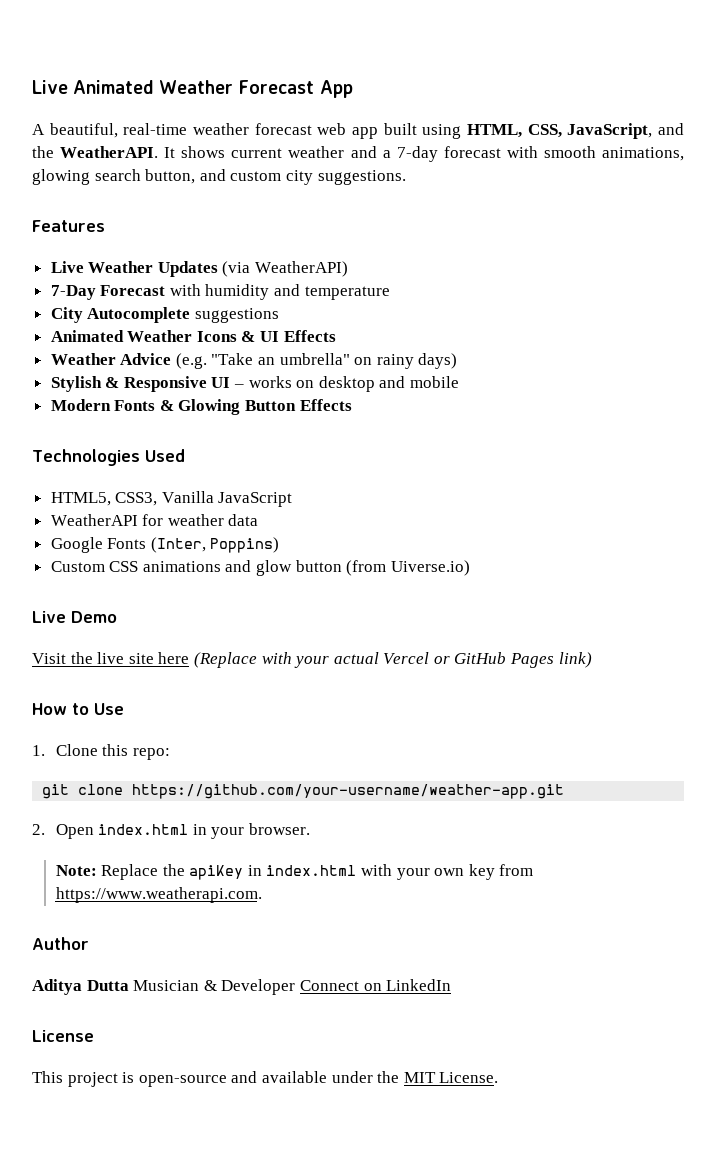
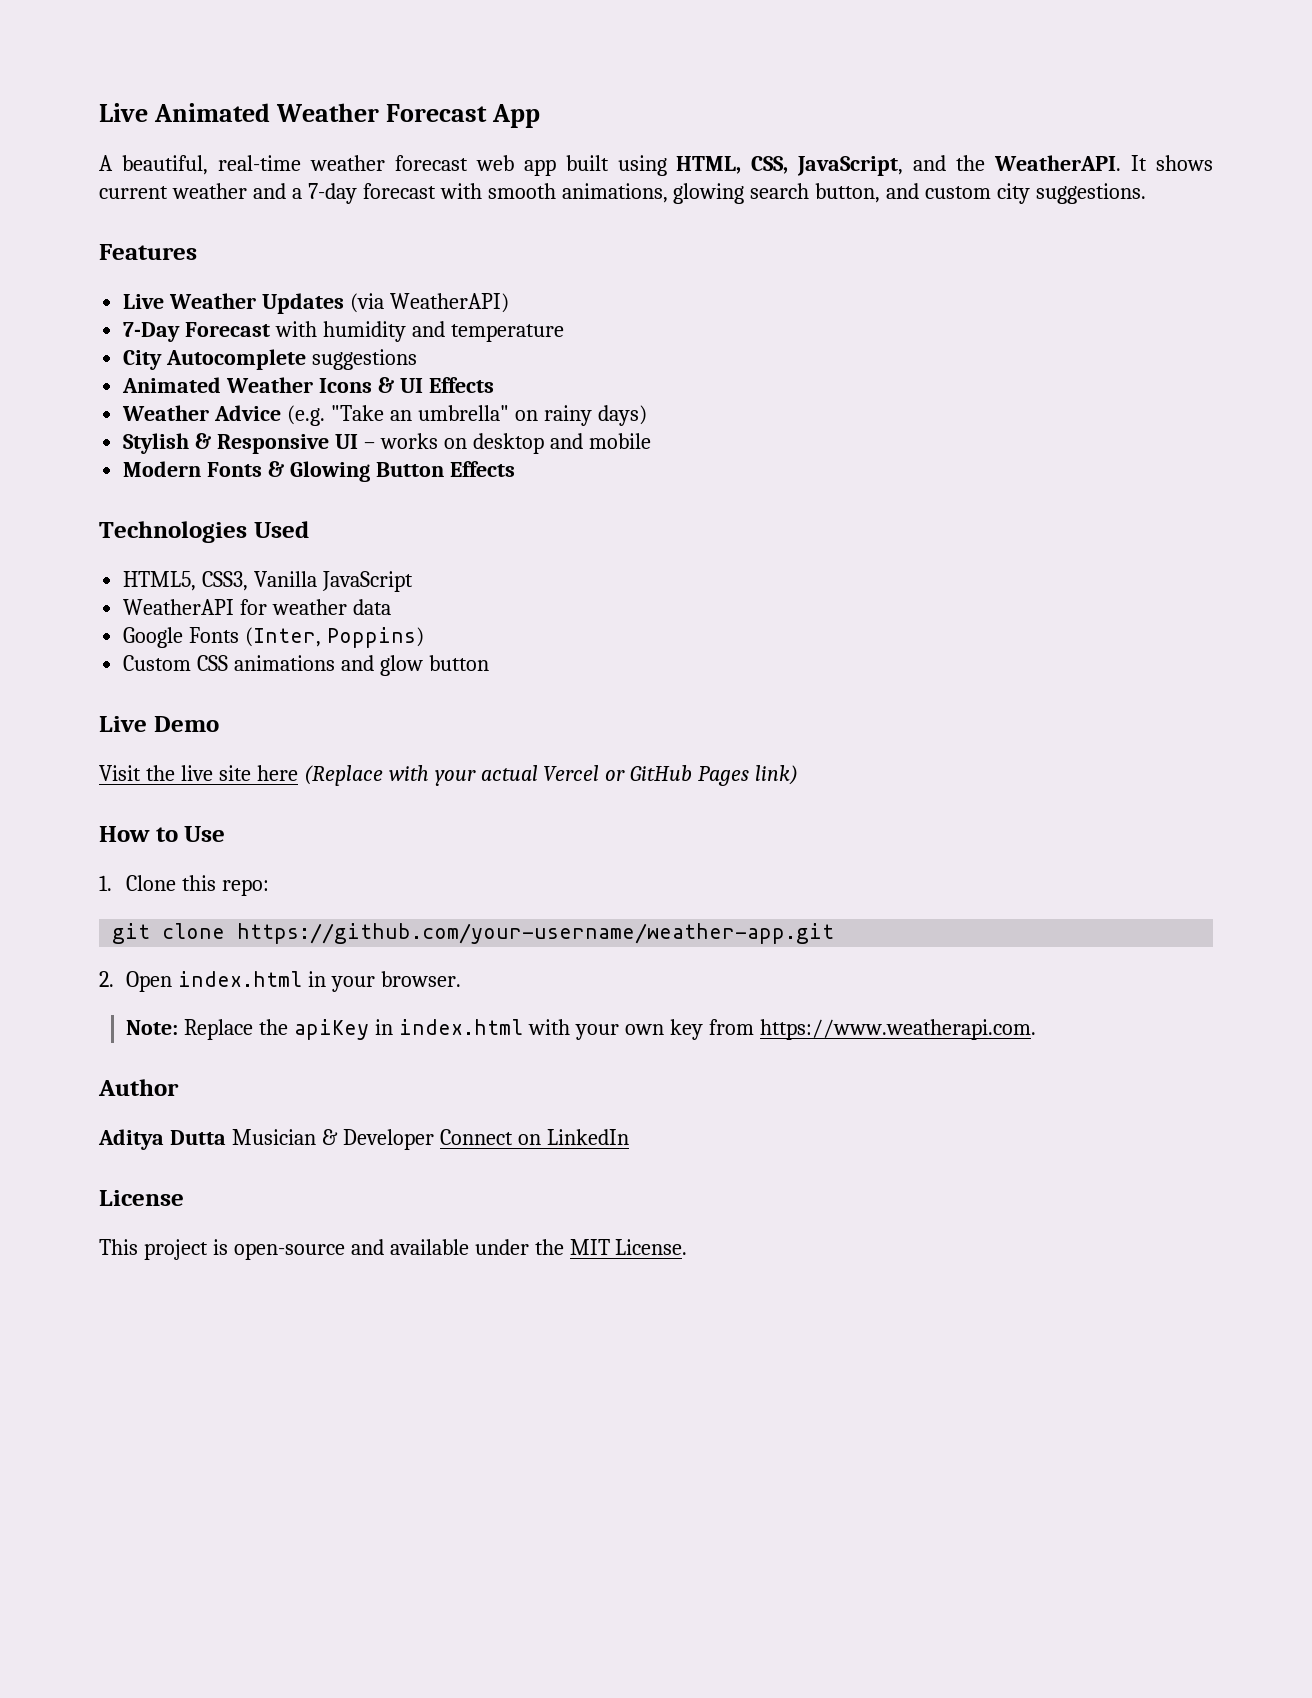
[346,560,470,576] (from Uiverse.io) -> (489, 663) none

